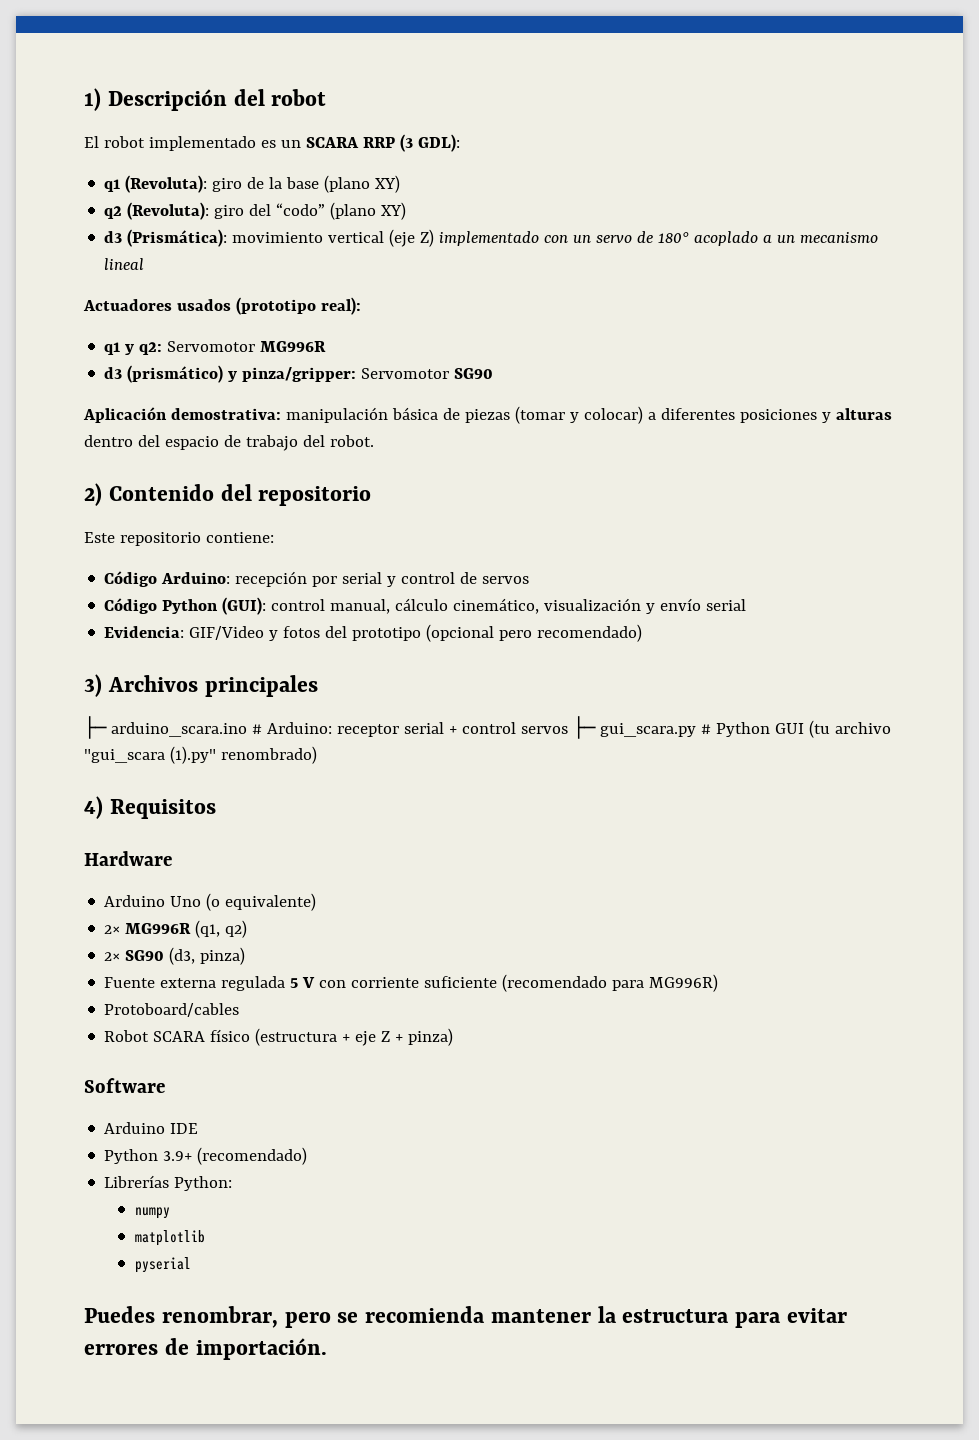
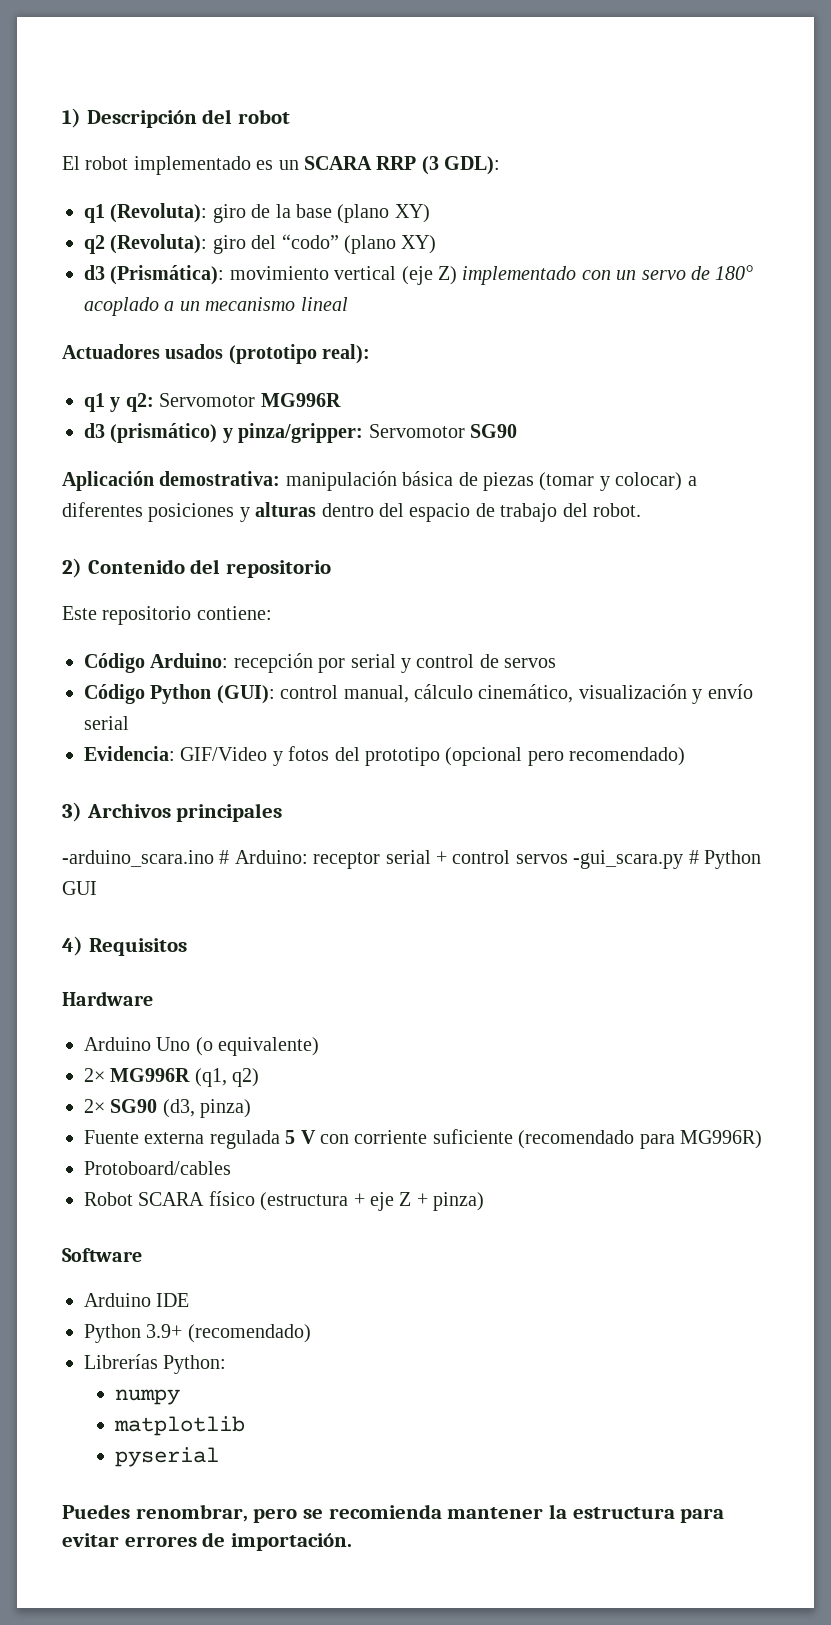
[84,716,247,739] ├─ arduino_scara.ino -> [62,850,214,867] -arduino_scara.ino
[572,716,696,739] ├─ gui_scara.py -> [573,850,684,869] -gui_scara.py
[808,720,891,738] [84,746,317,764] (tu archivo "gui_scara (1).py" renombrado) -> (97, 888) none

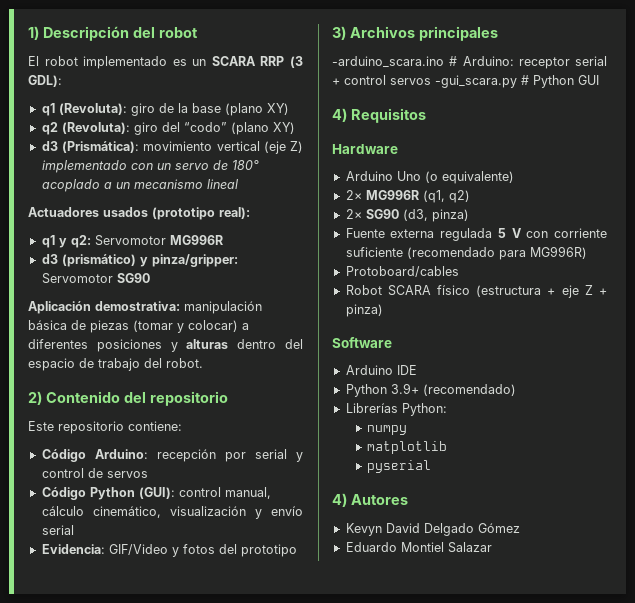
[445,747,686,766] (opcional pero recomendado) -> (297, 550) none
[62,1504,725,1523] [62,1532,353,1551] Puedes renombrar, pero se recomienda mantener la estructura para evitar errores de importación. -> [332,493,408,507] [345,523,520,536] [345,542,492,553] 4) Autores // Kevyn David Delgado Gómez // Eduardo Montiel Salazar

